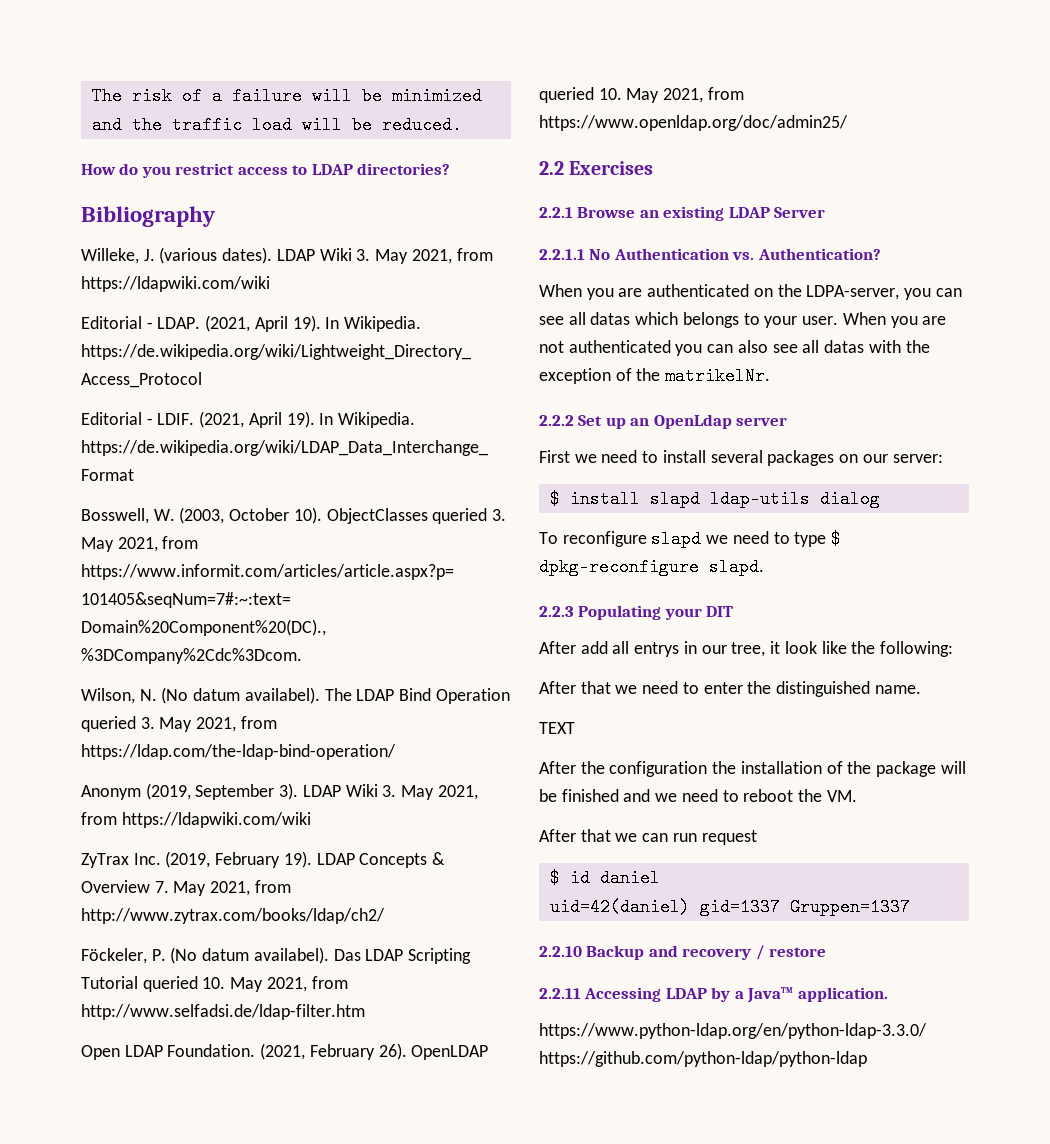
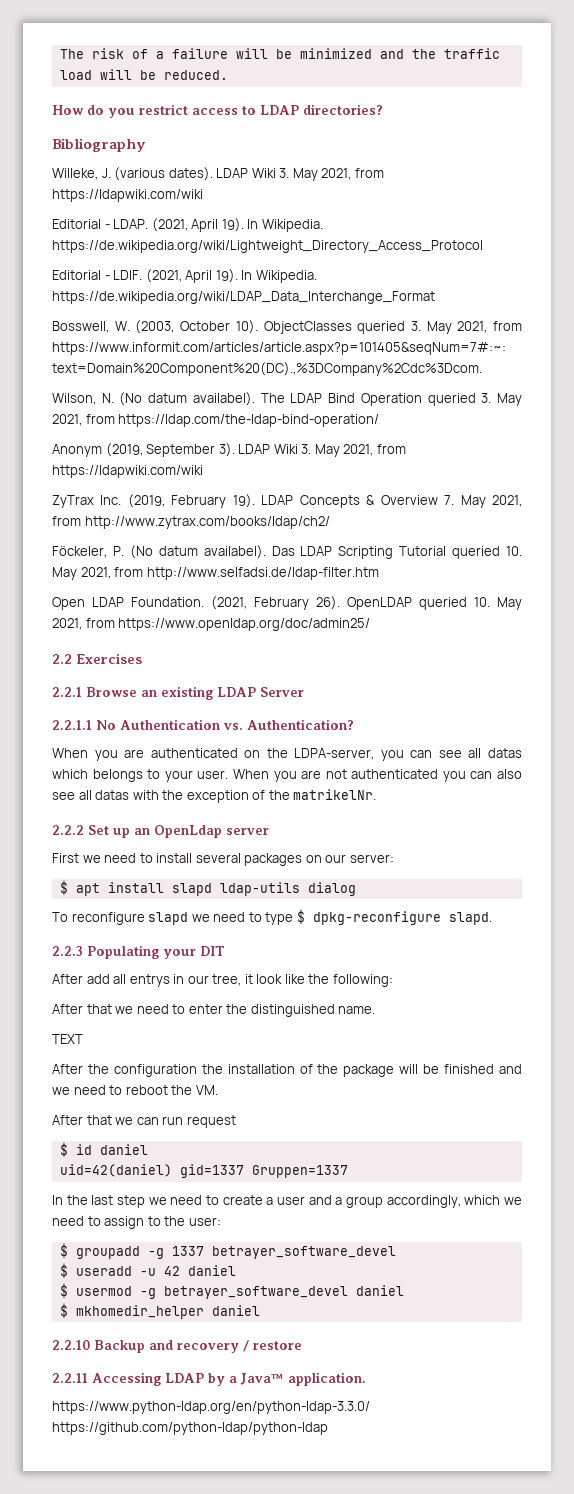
(560, 499) none -> [75,883,100,896] apt
(910, 907) none -> [52,1195,522,1208] [52,1216,221,1229] [59,1243,396,1259] [59,1263,236,1278] [59,1283,404,1299] [59,1303,260,1319] // In the last step we need to create a user and a group accordingly, which we need to assign to the user: // $ groupadd -g 1337 betrayer_software_devel // $ useradd -u 42 daniel // $ usermod -g betrayer_software_devel daniel // $ mkhomedir_helper daniel

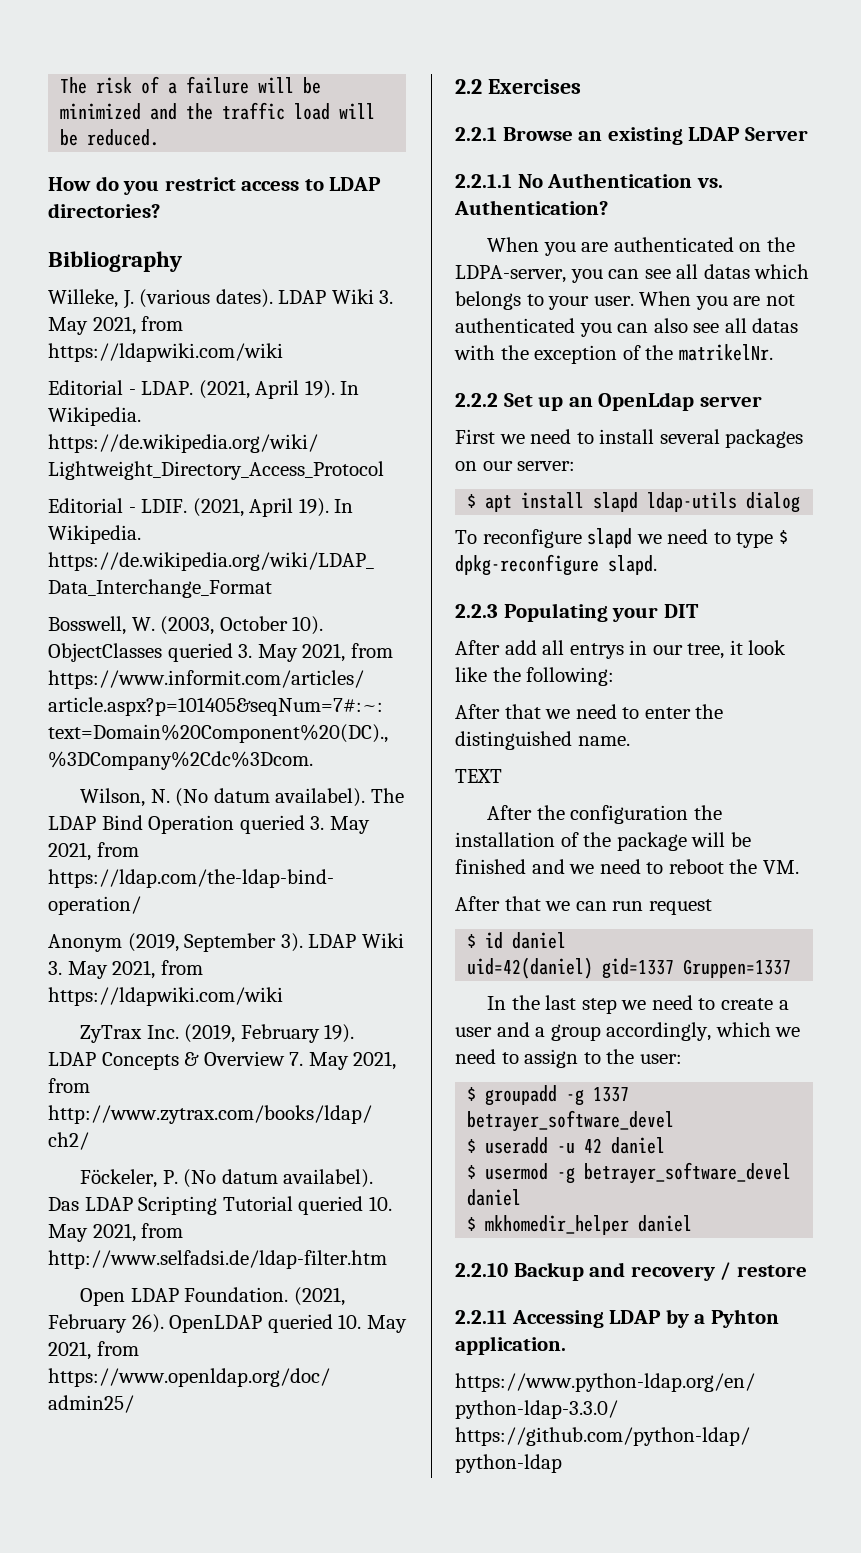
[240,1373,284,1385] Java™ -> [710,1309,779,1328] Pyhton

